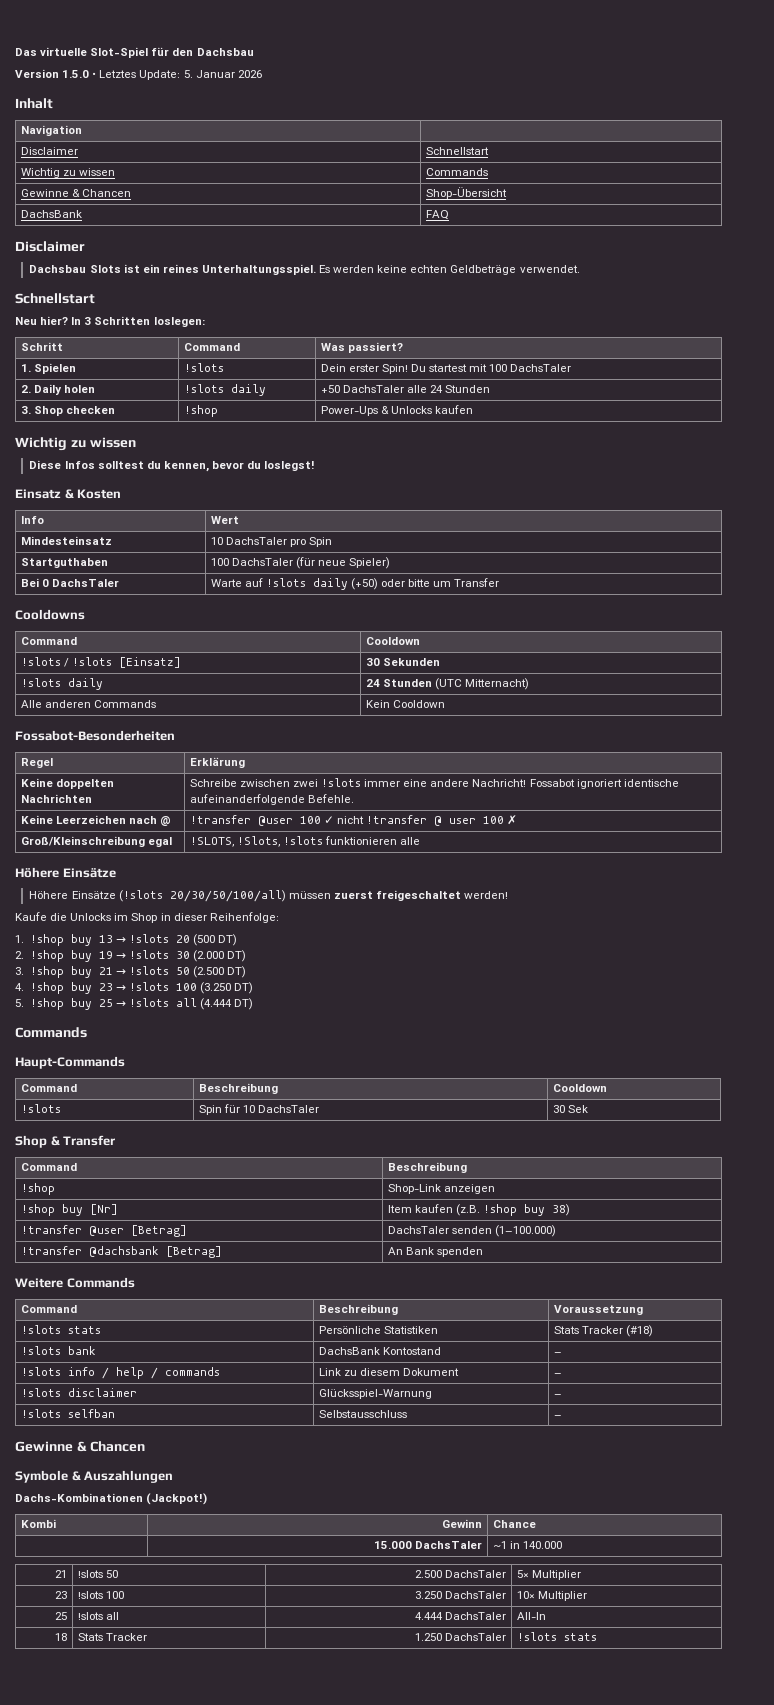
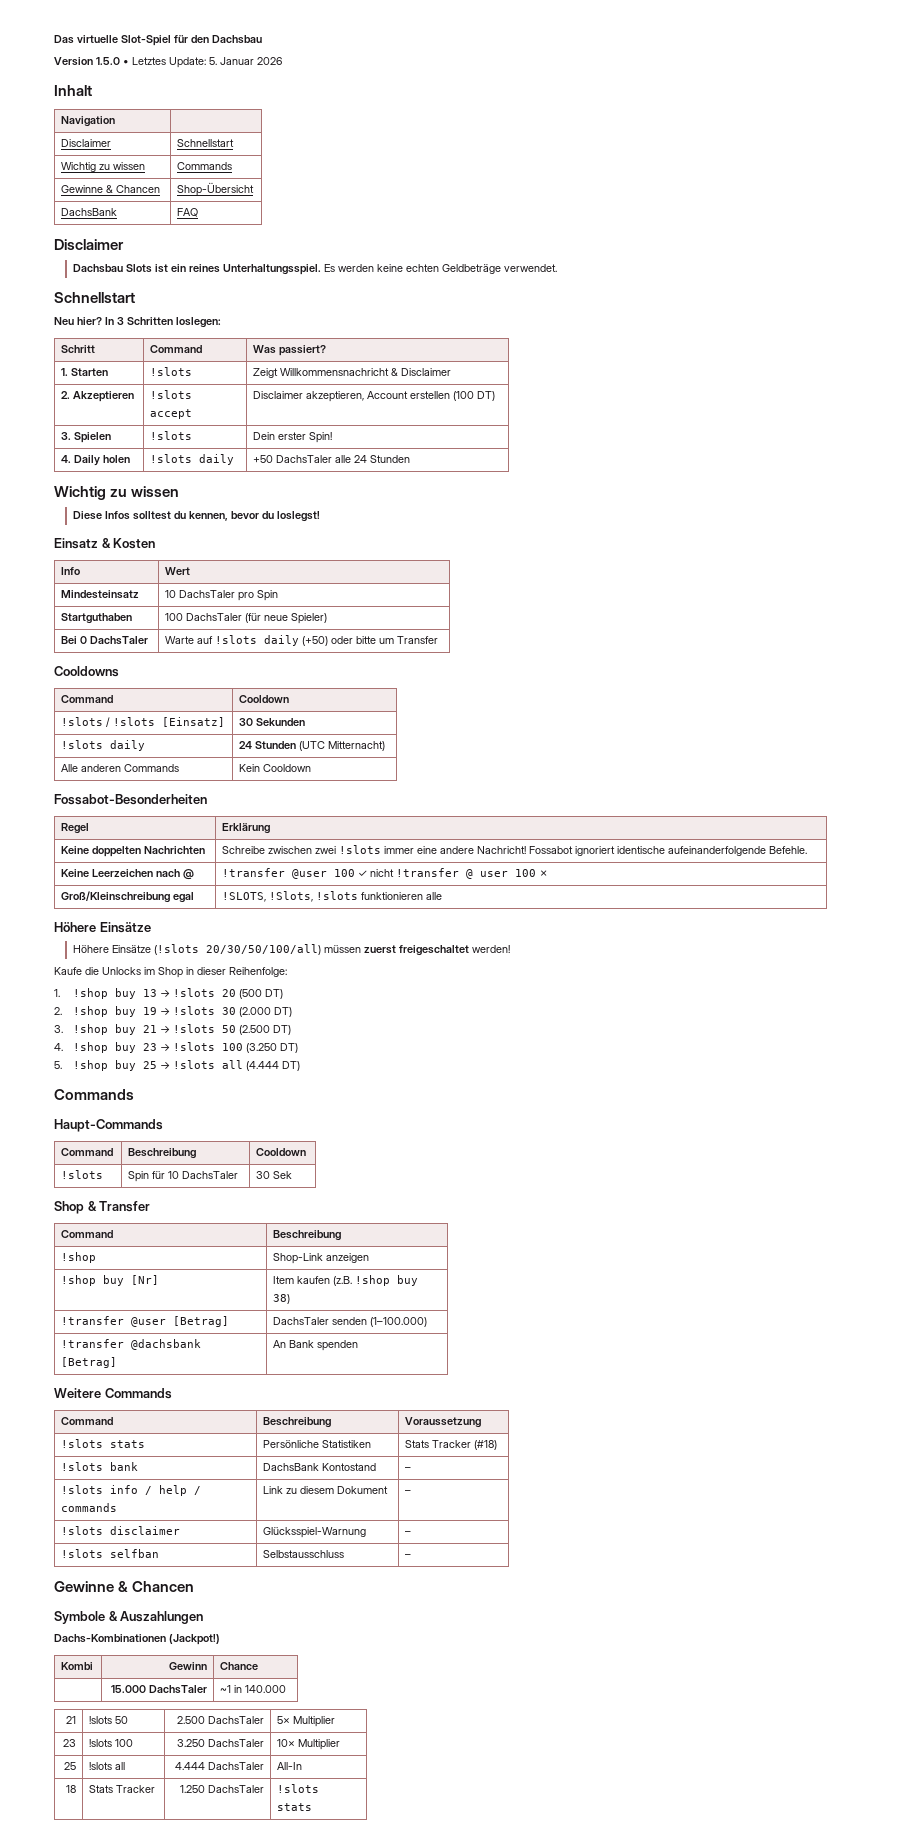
(31, 368) none -> [71,368,109,376] [150,367,193,376] [253,368,452,378] [61,391,135,402] [150,390,193,399] [150,409,193,419] [253,391,496,402] [61,432,72,440] Starten | !slots | Zeigt Willkommensnachricht & Disclaimer // 2. Akzeptieren | !slots accept | Disclaimer akzeptieren, Account erstellen (100 DT) // 3.
[411,364,572,372] [20,385,31,393] Du startest mit 100 DachsTaler // 2. -> [61,455,72,463] // 4.
[20,406,115,416] [183,405,218,417] [320,405,474,416] // 3. Shop checken | !shop | Power-Ups & Unlocks kaufen -> (411, 459) none

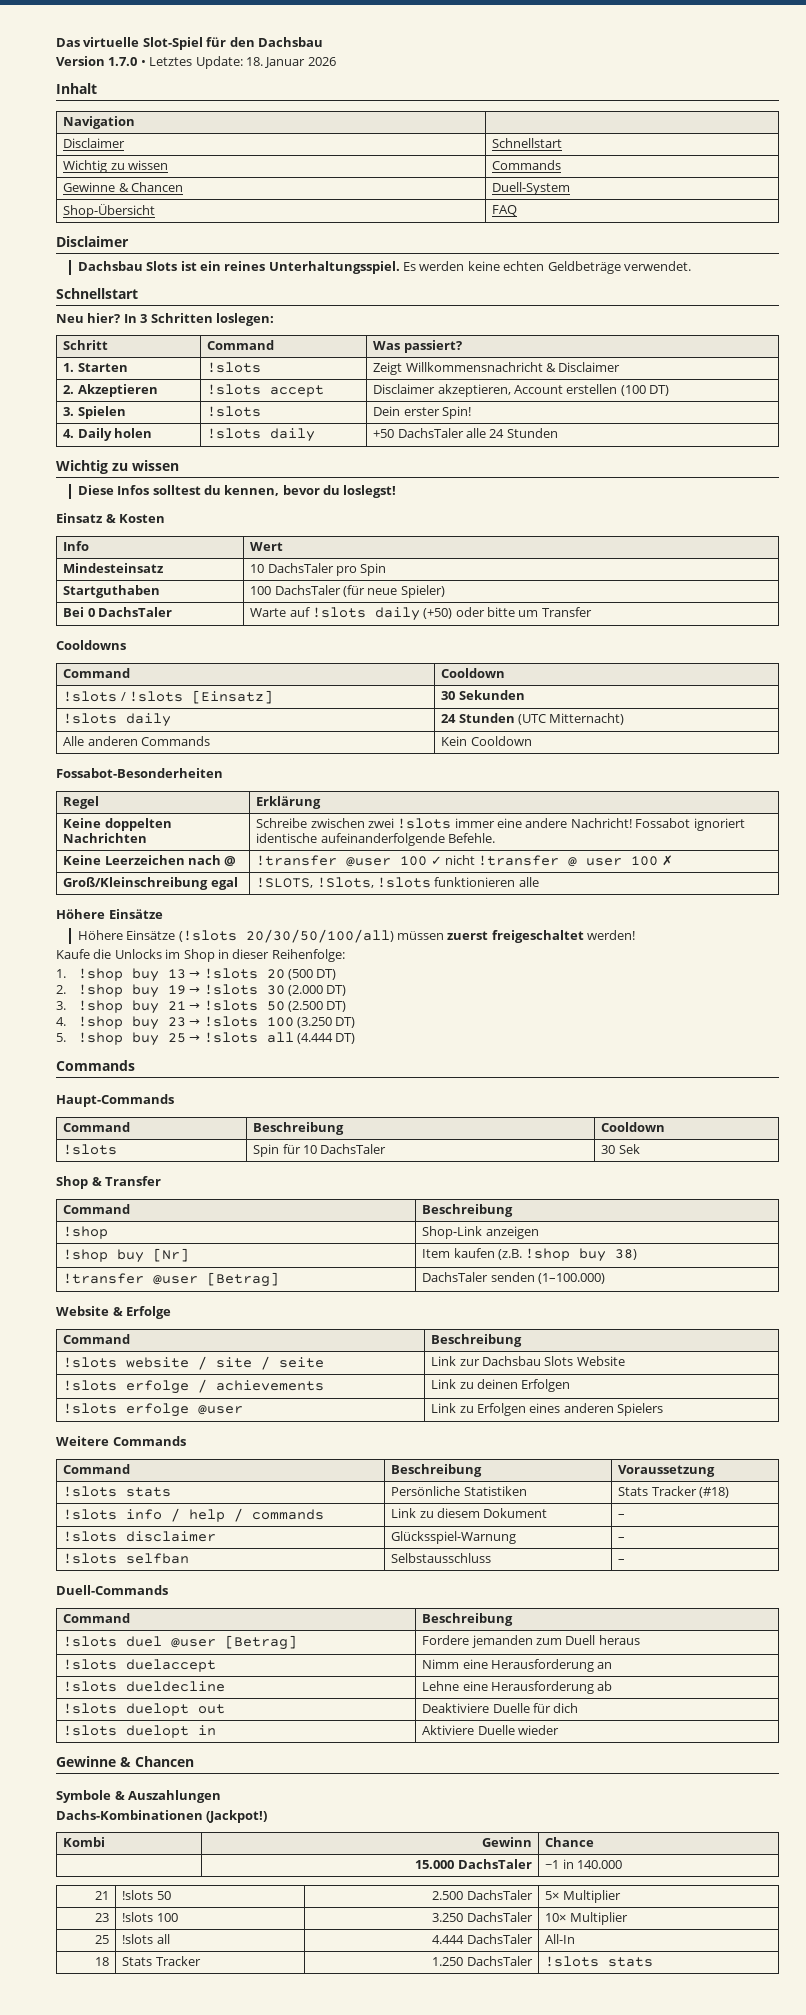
[96,57,120,65] 1.5.0 -> [108,57,138,66] 1.7.0
[209,57,217,65] 5. -> [245,57,263,66] 18.
(161, 189) none -> [492,182,571,195] Duell-System //
[61,208,118,216] // DachsBank -> (156, 211) none
[61,1339,202,1350] [61,1357,118,1368] [273,1340,359,1351] // !transfer @dachsbank [Betrag] | An Bank spenden -> [56,1306,172,1319] [63,1334,131,1344] [431,1334,523,1347] [63,1356,325,1370] [431,1356,625,1366] [63,1379,325,1394] [431,1379,571,1392] [63,1403,244,1417] [431,1403,664,1416] // Website & Erfolge // Command | Beschreibung // !slots website / site / seite | Link zur Dachsbau Slots Website // !slots erfolge / achievements | Link zu deinen Erfolgen // !slots erfolge @user | Link zu Erfolgen eines anderen Spielers
[61,1462,139,1471] [263,1463,377,1471] [405,1467,412,1471] // !slots bank | DachsBank Kontostand | – -> (729, 1492) none
(412, 1556) none -> [56,1585,168,1595] [63,1613,131,1623] [422,1613,514,1626] [63,1635,298,1650] [422,1635,640,1648] [63,1659,217,1672] [422,1659,613,1672] [63,1681,226,1692] [422,1681,613,1694] [63,1703,226,1716] [422,1703,579,1713] [63,1725,217,1738] [422,1725,559,1735] // Duell-Commands // Command | Beschreibung // !slots duel @user [Betrag] | Fordere jemanden zum Duell heraus // !slots duelaccept | Nimm eine Herausforderung an // !slots dueldecline | Lehne eine Herausforderung ab // !slots duelopt out | Deaktiviere Duelle für dich // !slots duelopt in | Aktiviere Duelle wieder

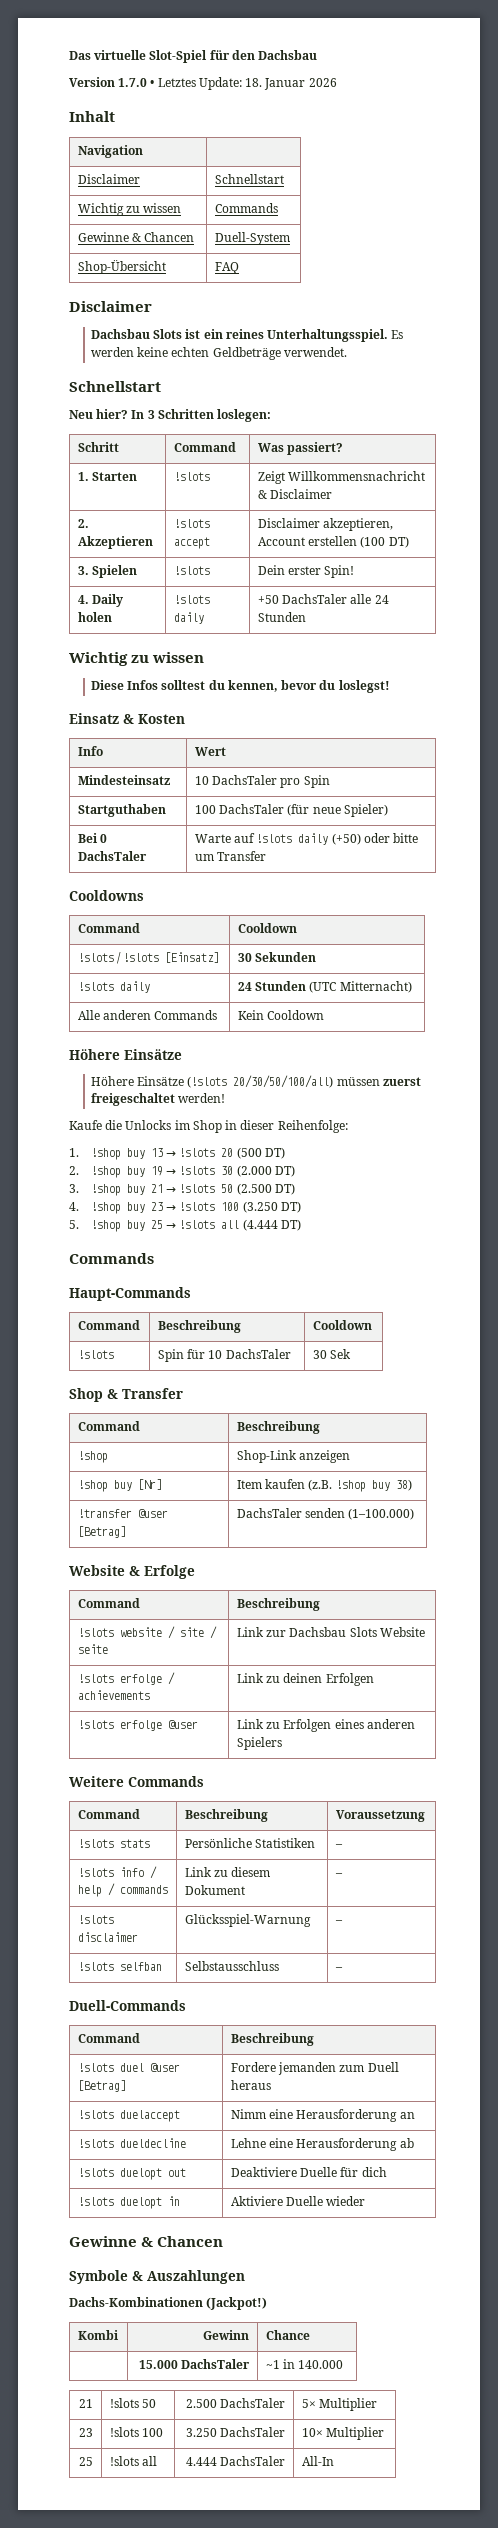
[56,768,223,778] [63,796,100,809] [256,796,322,809] [63,818,172,831] [63,833,148,843] [256,818,745,831] [256,833,495,846] [63,855,237,866] [256,855,673,867] [63,877,238,890] [256,877,539,888] // Fossabot-Besonderheiten // Regel | Erklärung // Keine doppelten Nachrichten | Schreibe zwischen zwei !slots immer eine andere Nachricht! Fossabot ignoriert identische aufeinanderfolgende Befehle. // Keine Leerzeichen nach @ | !transfer @user 100 ✓ nicht !transfer @ user 100 ✗ // Groß/Kleinschreibung egal | !SLOTS, !Slots, !slots funktionieren alle -> (325, 1015) none
[618,1486,729,1498] Stats Tracker (#18) -> [334,1844,343,1848] –
[94,1957,109,1966] [122,1956,201,1966] [432,1956,533,1966] [545,1956,654,1967] // 18 | Stats Tracker | 1.250 DachsTaler | !slots stats -> (334, 2461) none

